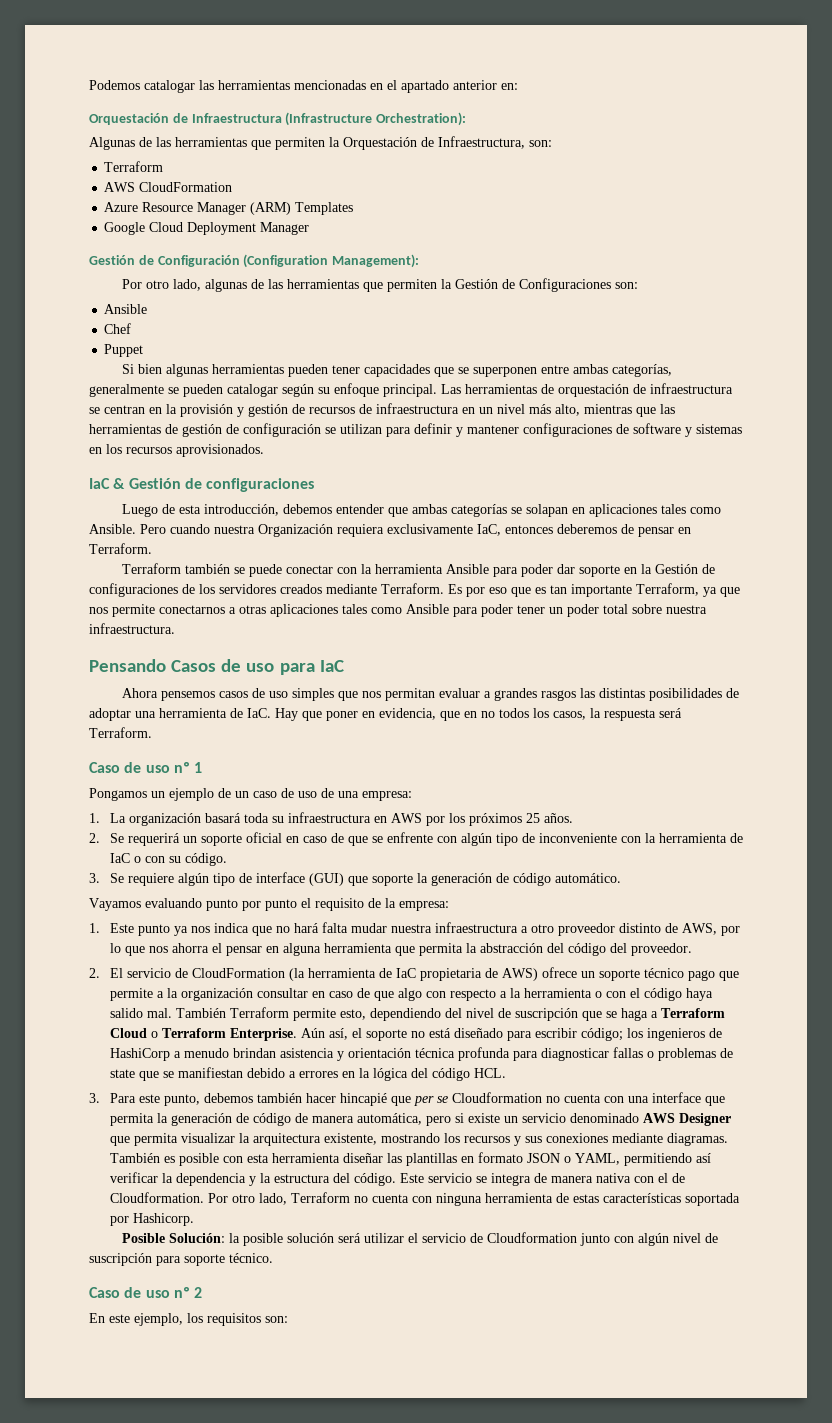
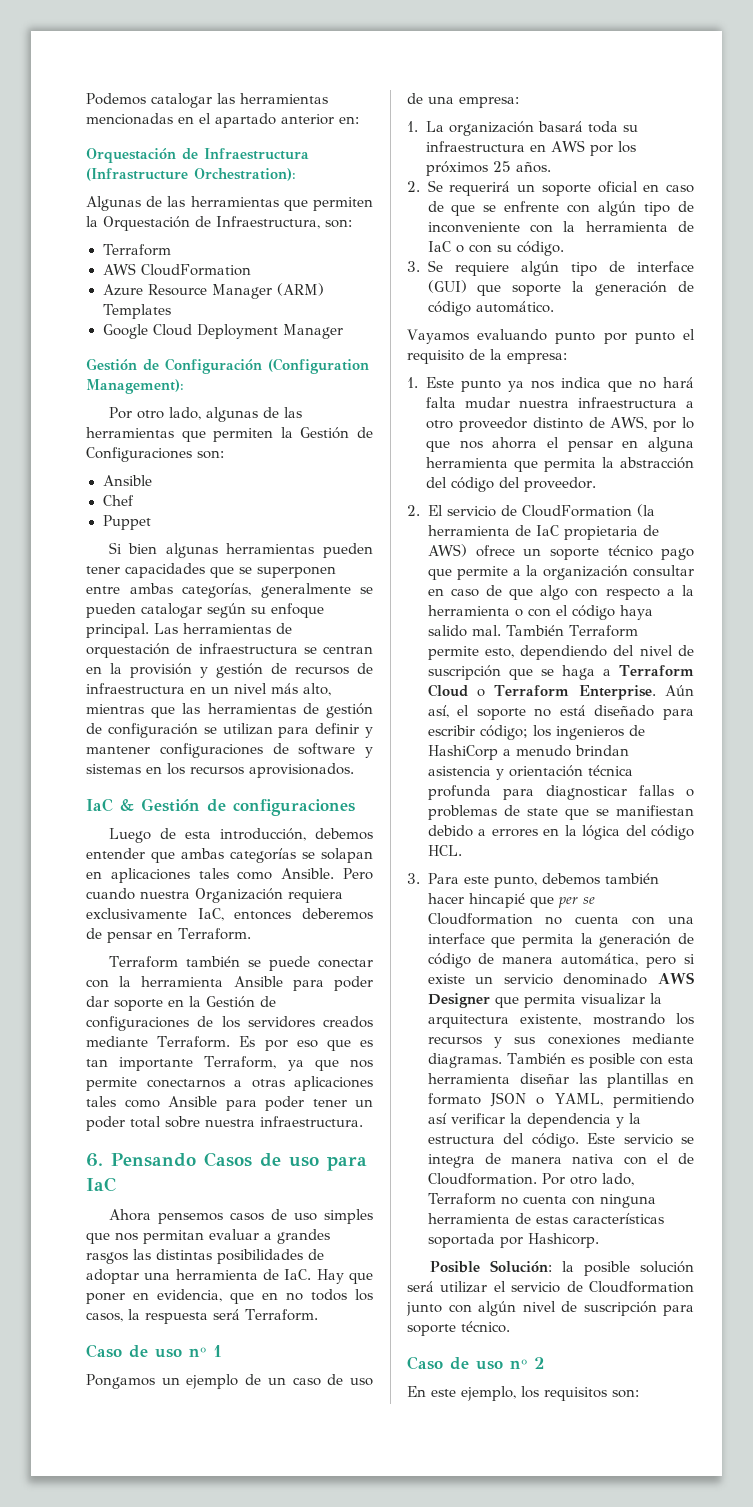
(175, 628) none -> [86,1153,103,1167] 6.

